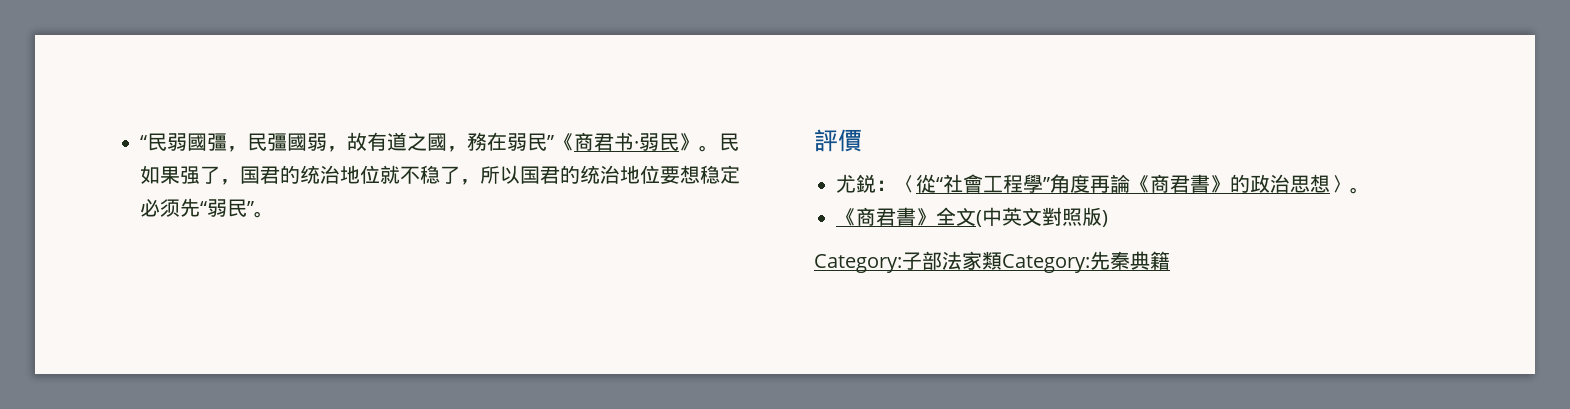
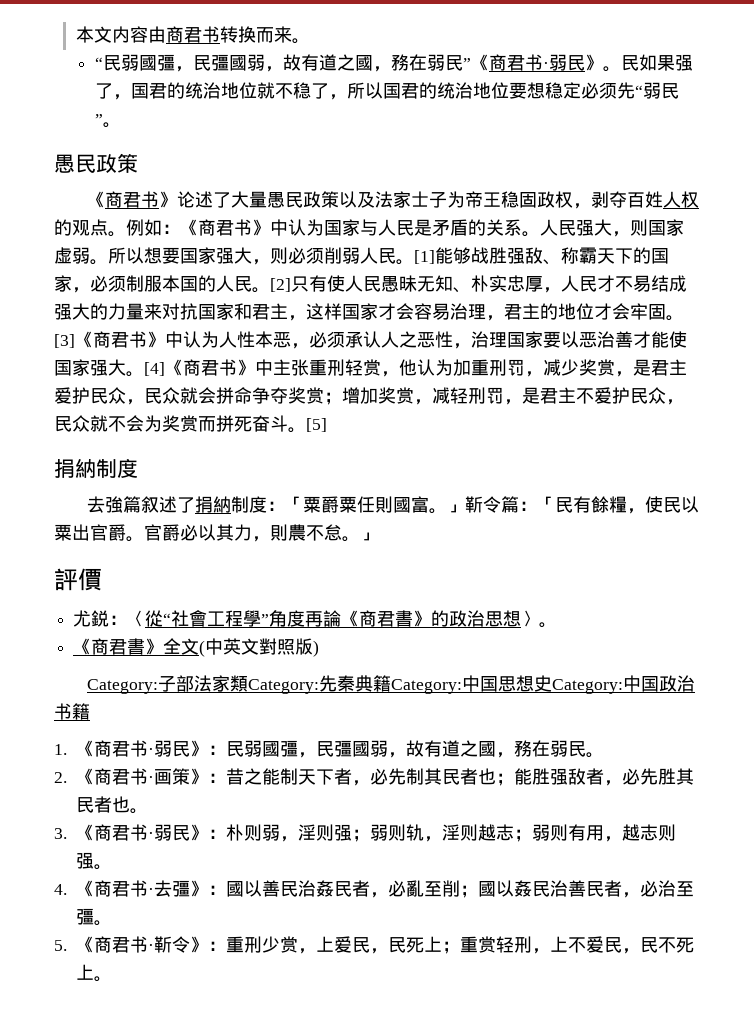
(140, 142) none -> [75,26,310,44] 本文内容由商君书转换而来。 //
(275, 214) none -> [54,153,138,173] [87,191,700,209] [54,219,684,237] [54,247,669,265] [54,275,687,293] [54,303,684,321] [54,331,687,349] [54,359,687,377] [54,387,684,405] [54,415,327,433] [54,458,138,478] [87,496,700,514] [54,524,378,542] // 愚民政策 // 《商君书》论述了大量愚民政策以及法家士子为帝王稳固政权，剥夺百姓人权的观点。例如：《商君书》中认为国家与人民是矛盾的关系。人民强大，则国家虚弱。所以想要国家强大，则必须削弱人民。[1]能够战胜强敌、称霸天下的国家，必须制服本国的人民。[2]只有使人民愚昧无知、朴实忠厚，人民才不易结成强大的力量来对抗国家和君主，这样国家才会容易治理，君主的地位才会牢固。[3]《商君书》中认为人性本恶，必须承认人之恶性，治理国家要以恶治善才能使国家强大。[4]《商君书》中主张重刑轻赏，他认为加重刑罚，减少奖赏，是君主爱护民众，民众就会拼命争夺奖赏；增加奖赏，减轻刑罚，是君主不爱护民众，民众就不会为奖赏而拼死奋斗。[5] // 捐納制度 // 去強篇叙述了捐納制度：「粟爵粟任則國富。」靳令篇：「民有餘糧，使民以粟出官爵。官爵必以其力，則農不怠。」
(1170, 260) none -> [391,675,696,694] [54,703,90,720] [54,740,604,758] [54,768,694,786] [75,796,148,814] [54,824,676,842] [75,852,112,870] [54,880,694,898] [75,908,112,926] [54,936,694,954] [75,964,112,982] Category:中国思想史Category:中国政治书籍 // 1.《商君书·弱民》：民弱國彊，民彊國弱，故有道之國，務在弱民。 // 2.《商君书·画策》：昔之能制天下者，必先制其民者也；能胜强敌者，必先胜其民者也。 // 3.《商君书·弱民》：朴则弱，淫则强；弱则轨，淫则越志；弱则有用，越志则强。 // 4.《商君书·去彊》：國以善民治姦民者，必亂至削；國以姦民治善民者，必治至彊。 // 5.《商君书·靳令》：重刑少赏，上爱民，民死上；重赏轻刑，上不爱民，民不死上。

